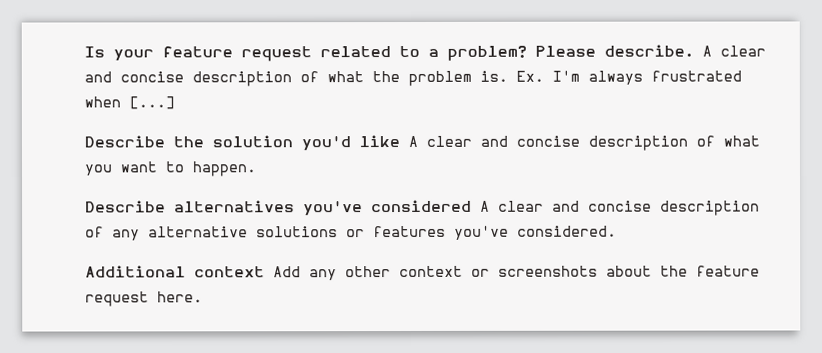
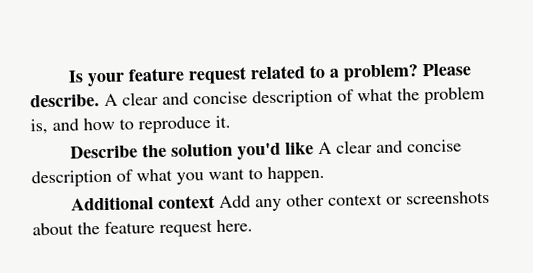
[480,70,742,85] [84,96,175,110] is. Ex. I'm always frustrated when [...] -> [30,115,231,135] is, and how to reproduce it.
[85,199,760,216] [85,225,617,241] // Describe alternatives you've considered A clear and concise description of any alternative solutions or features you've considered. -> (325, 174) none

